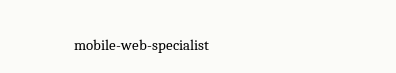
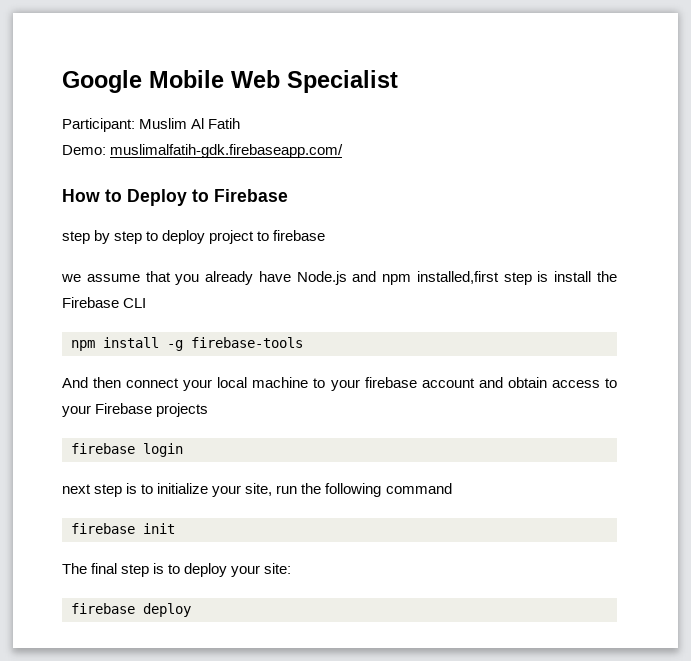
[74,39,209,53] mobile-web-specialist -> [62,70,398,93] [62,118,241,132] [62,144,344,158] [62,189,288,206] [62,230,326,244] [61,271,617,285] [62,297,147,308] [71,337,303,351] [62,377,618,391] [62,403,209,417] [71,443,183,457] [62,483,452,497] [71,523,175,534] [62,563,292,577] [71,603,191,617] Google Mobile Web Specialist // Participant: Muslim Al Fatih // Demo: muslimalfatih-gdk.firebaseapp.com/ // How to Deploy to Firebase // step by step to deploy project to firebase // we assume that you already have Node.js and npm installed,first step is install the Firebase CLI // npm install -g firebase-tools // And then connect your local machine to your firebase account and obtain access to your Firebase projects // firebase login // next step is to initialize your site, run the following command // firebase init // The final step is to deploy your site: // firebase deploy

